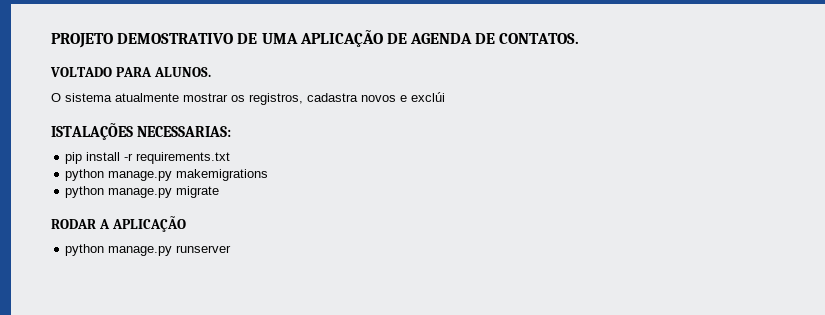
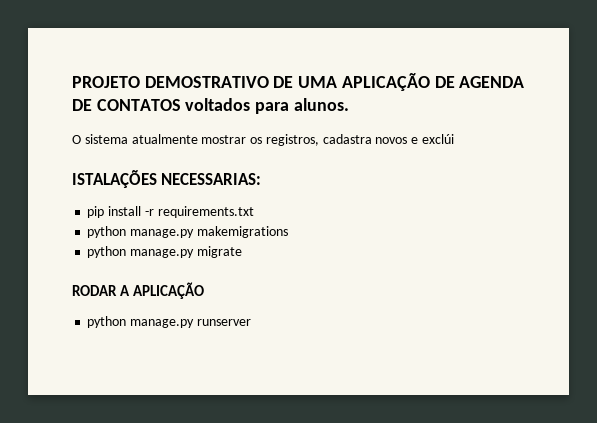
[499,33,580,44] [50,67,211,77] CONTATOS. // VOLTADO PARA ALUNOS. -> [96,98,349,114] CONTATOS voltados para alunos.

